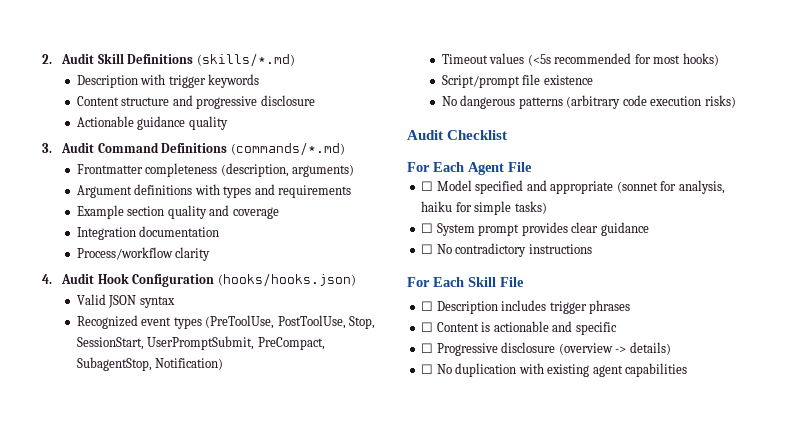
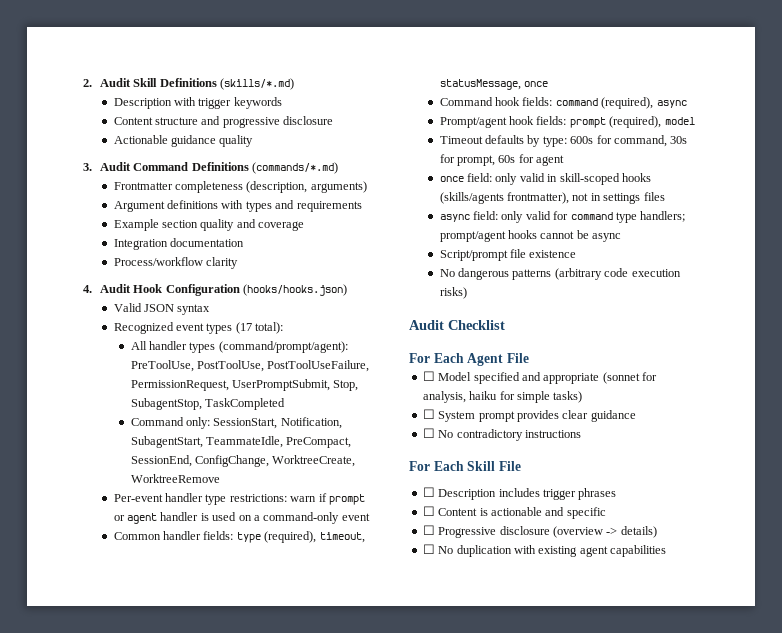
[205,315,376,329] [76,336,325,350] [76,357,224,371] [441,53,719,66] (PreToolUse, PostToolUse, Stop, SessionStart, UserPromptSubmit, PreCompact, SubagentStop, Notification) // Timeout values (<5s recommended for most hooks) -> [235,322,284,334] [130,341,348,353] [130,360,370,372] [130,379,359,391] [130,398,286,410] [130,417,342,429] [130,436,352,448] [130,455,356,467] [130,474,220,483] [113,493,365,505] [113,512,370,524] [113,531,365,543] [439,79,549,90] [439,97,687,109] [439,116,695,128] [439,135,688,147] [439,154,565,166] [439,173,651,185] [439,192,665,204] [439,211,686,223] [439,230,622,242] (17 total): // All handler types (command/prompt/agent): PreToolUse, PostToolUse, PostToolUseFailure, PermissionRequest, UserPromptSubmit, Stop, SubagentStop, TaskCompleted // Command only: SessionStart, Notification, SubagentStart, TeammateIdle, PreCompact, SessionEnd, ConfigChange, WorktreeCreate, WorktreeRemove // Per-event handler type restrictions: warn if prompt or agent handler is used on a command-only event // Common handler fields: type (required), timeout, statusMessage, once // Command hook fields: command (required), async // Prompt/agent hook fields: prompt (required), model // Timeout defaults by type: 600s for command, 30s for prompt, 60s for agent // once field: only valid in skill-scoped hooks (skills/agents frontmatter), not in settings files // async field: only valid for command type handlers; prompt/agent hooks cannot be async

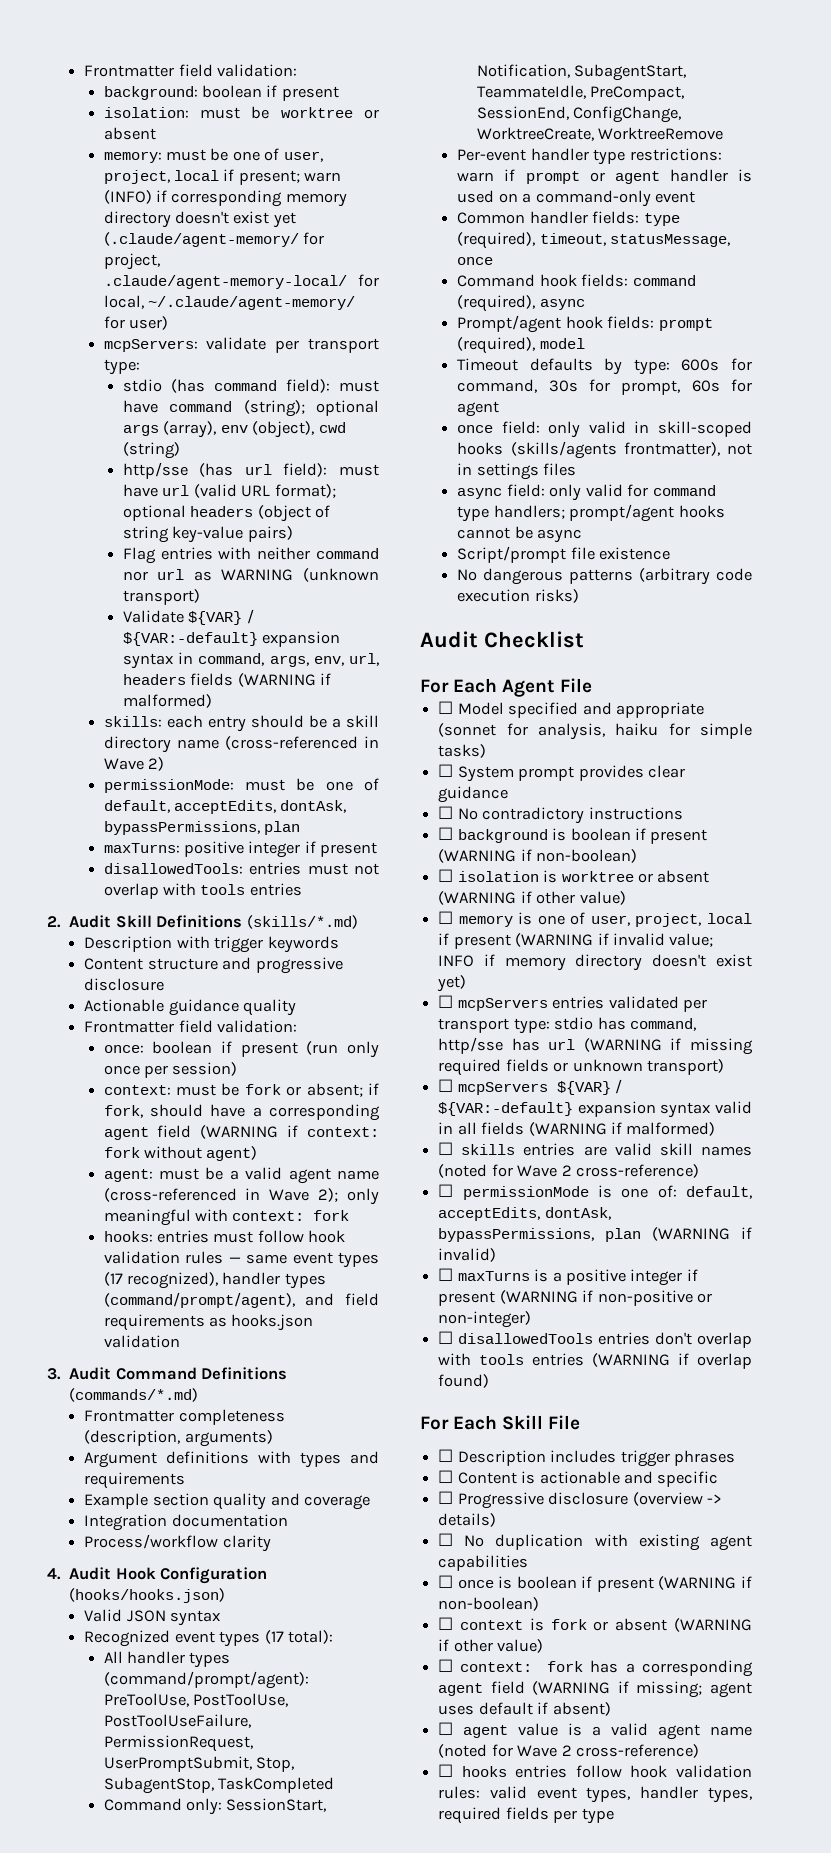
(83, 83) none -> [84,64,298,77] [103,85,339,101] [103,106,380,119] [103,127,156,140] [103,148,323,163] [103,169,342,185] [103,190,347,207] [103,211,296,228] [103,232,324,247] [103,253,160,270] [103,274,379,289] [103,295,355,310] [103,316,168,330] [103,337,380,353] [103,359,140,375] [122,379,379,393] [122,400,379,417] [122,421,346,438] [122,442,180,459] [122,462,379,479] [122,484,336,498] [122,505,331,522] [122,526,293,543] [122,547,379,564] [122,568,380,582] [122,589,200,605] [122,609,254,625] [122,631,341,647] [122,652,379,669] [122,673,332,687] [122,694,212,708] [103,715,379,732] [103,736,380,753] [103,757,164,771] [103,778,380,793] [103,800,347,814] [103,821,300,835] [103,841,378,858] [103,862,379,875] [103,883,302,899] Frontmatter field validation: // background: boolean if present // isolation: must be worktree or absent // memory: must be one of user, project, local if present; warn (INFO) if corresponding memory directory doesn't exist yet (.claude/agent-memory/ for project, .claude/agent-memory-local/ for local, ~/.claude/agent-memory/ for user) // mcpServers: validate per transport type: // stdio (has command field): must have command (string); optional args (array), env (object), cwd (string) // http/sse (has url field): must have url (valid URL format); optional headers (object of string key-value pairs) // Flag entries with neither command nor url as WARNING (unknown transport) // Validate ${VAR} / ${VAR:-default} expansion syntax in command, args, env, url, headers fields (WARNING if malformed) // skills: each entry should be a skill directory name (cross-referenced in Wave 2) // permissionMode: must be one of default, acceptEdits, dontAsk, bypassPermissions, plan // maxTurns: positive integer if present // disallowedTools: entries must not overlap with tools entries //
(254, 141) none -> [84,1020,298,1033] [103,1041,379,1058] [103,1062,238,1078] [103,1083,379,1097] [103,1104,380,1121] [103,1125,380,1140] [103,1146,258,1161] [103,1167,379,1184] [103,1188,380,1205] [103,1209,350,1226] [103,1230,346,1243] [103,1251,380,1268] [103,1272,326,1289] [103,1292,380,1308] [103,1314,314,1331] [103,1335,180,1348] // Frontmatter field validation: // once: boolean if present (run only once per session) // context: must be fork or absent; if fork, should have a corresponding agent field (WARNING if context: fork without agent) // agent: must be a valid agent name (cross-referenced in Wave 2); only meaningful with context: fork // hooks: entries must follow hook validation rules — same event types (17 recognized), handler types (command/prompt/agent), and field requirements as hooks.json validation
(581, 434) none -> [438,827,708,844] [438,849,638,863] [438,869,710,883] [438,891,626,905] [438,911,752,927] [438,933,714,949] [438,954,752,971] [437,975,467,992] [438,995,707,1012] [438,1017,696,1034] [438,1037,753,1055] [438,1059,724,1076] [438,1079,623,1095] [438,1101,752,1118] [438,1122,716,1136] [438,1142,752,1156] [438,1164,699,1178] [438,1184,752,1200] [438,1207,611,1221] [438,1227,752,1242] [438,1248,497,1262] [438,1268,698,1286] [438,1290,712,1306] [438,1311,532,1328] [438,1331,752,1348] [438,1353,752,1369] [438,1374,490,1388] // ☐ background is boolean if present (WARNING if non-boolean) // ☐ isolation is worktree or absent (WARNING if other value) // ☐ memory is one of user, project, local if present (WARNING if invalid value; INFO if memory directory doesn't exist yet) // ☐ mcpServers entries validated per transport type: stdio has command, http/sse has url (WARNING if missing required fields or unknown transport) // ☐ mcpServers ${VAR} / ${VAR:-default} expansion syntax valid in all fields (WARNING if malformed) // ☐ skills entries are valid skill names (noted for Wave 2 cross-reference) // ☐ permissionMode is one of: default, acceptEdits, dontAsk, bypassPermissions, plan (WARNING if invalid) // ☐ maxTurns is a positive integer if present (WARNING if non-positive or non-integer) // ☐ disallowedTools entries don't overlap with tools entries (WARNING if overlap found)
(666, 551) none -> [438,1575,752,1592] [438,1597,540,1611] [438,1617,752,1632] [438,1639,544,1653] [438,1659,753,1677] [438,1681,752,1698] [438,1702,611,1716] [438,1722,752,1740] [438,1744,699,1758] [438,1764,752,1778] [438,1786,752,1803] [438,1807,614,1824] // ☐ once is boolean if present (WARNING if non-boolean) // ☐ context is fork or absent (WARNING if other value) // ☐ context: fork has a corresponding agent field (WARNING if missing; agent uses default if absent) // ☐ agent value is a valid agent name (noted for Wave 2 cross-reference) // ☐ hooks entries follow hook validation rules: valid event types, handler types, required fields per type

